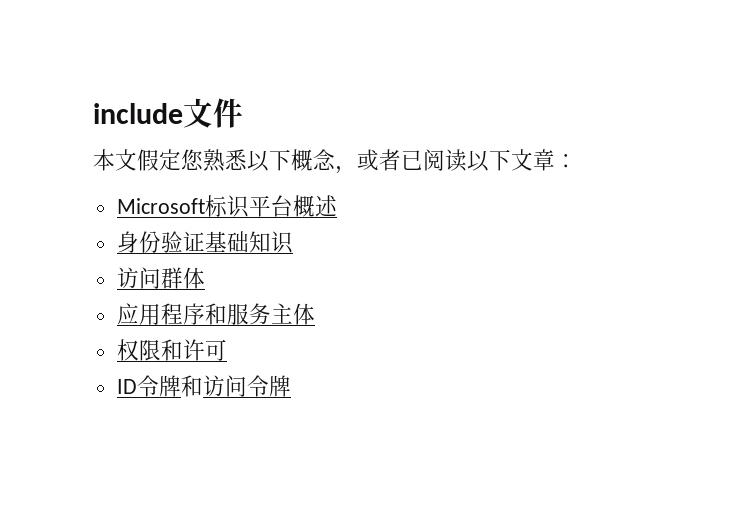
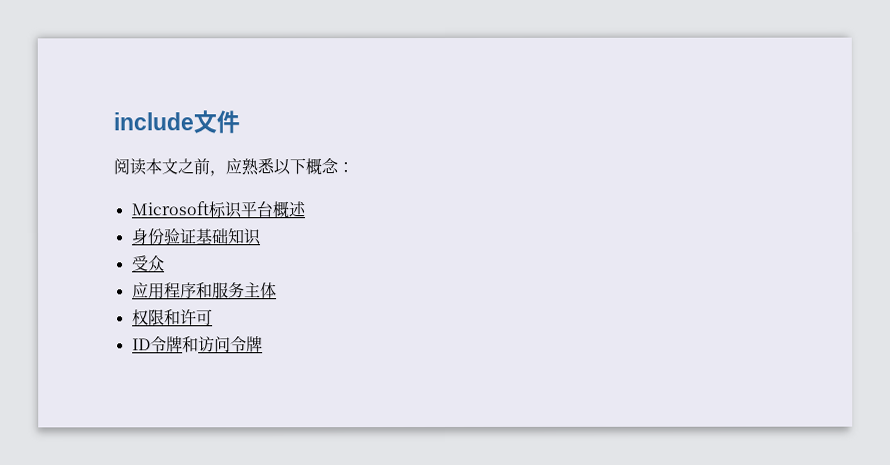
[93,149,555,174] 本文假定您熟悉以下概念，或者已阅读以下文章 -> [113,158,339,177] 阅读本文之前，应熟悉以下概念
[116,267,205,289] 访问群体 -> [131,255,165,272] 受众

